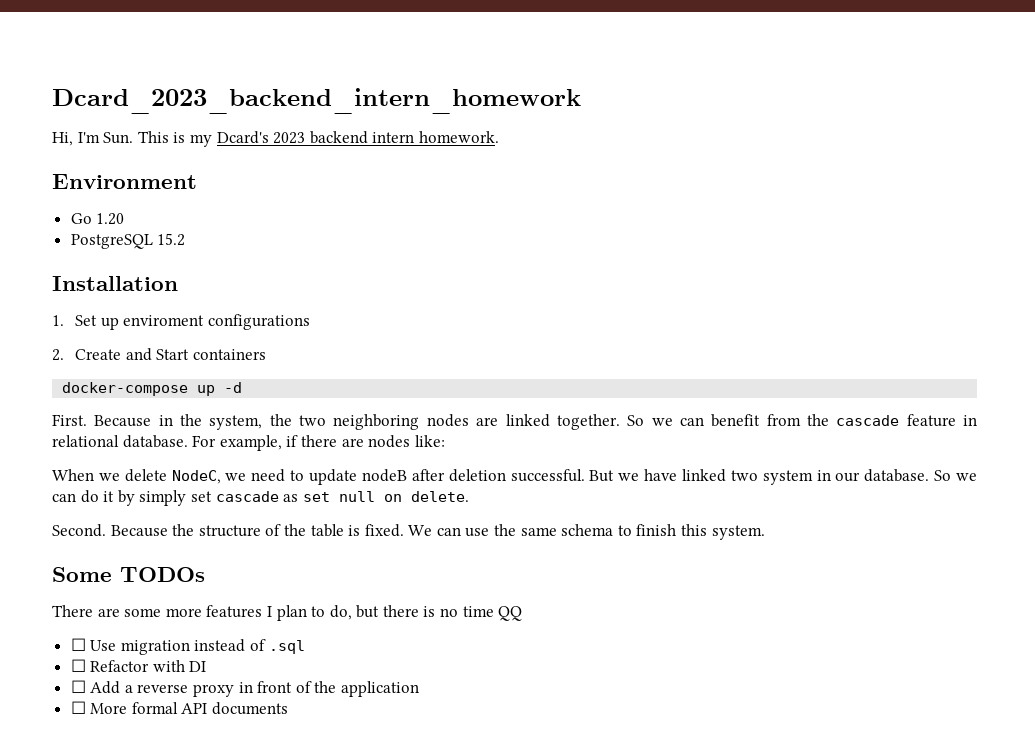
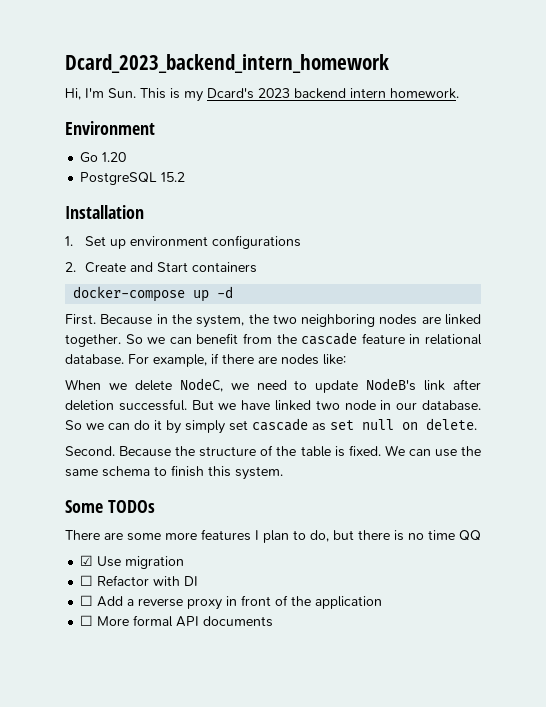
[123,315,205,326] enviroment -> [130,236,209,246] environment
[361,469,407,482] nodeB -> [366,378,446,391] NodeB's link
[762,470,813,485] system -> [344,400,376,410] node
[70,638,86,651] ☐ -> [80,555,94,566] ☑
[194,639,305,654] instead of .sql -> (185, 562) none

